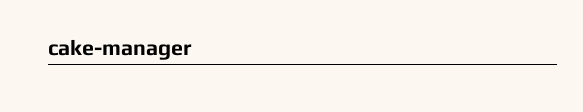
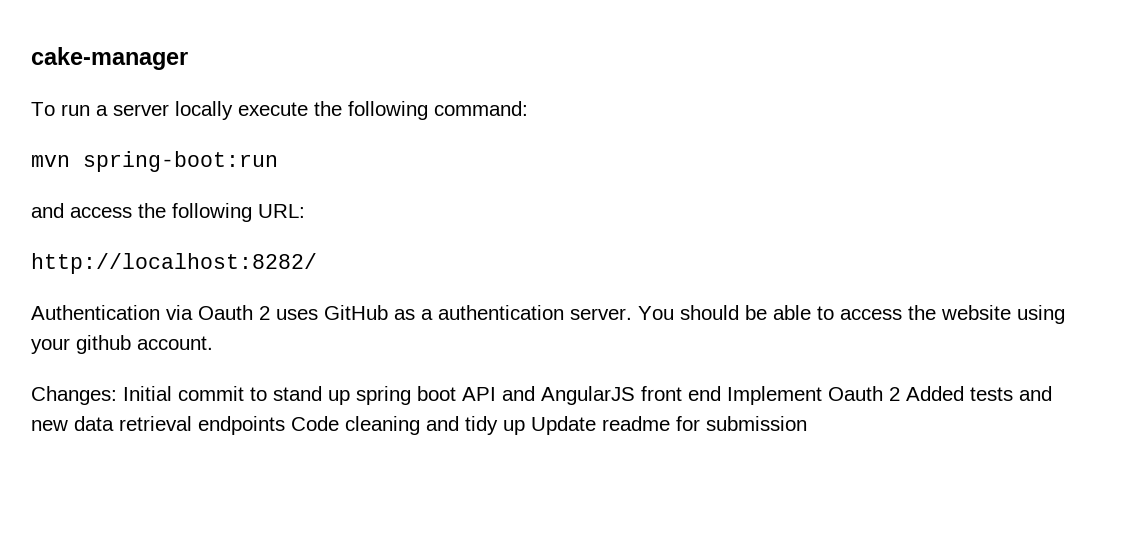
(192, 49) none -> [31,101,528,120] [31,151,278,172] [31,203,305,222] [31,253,317,274] [31,305,1065,324] [31,335,213,354] [31,386,1052,405] [31,416,807,435] // To run a server locally execute the following command: // mvn spring-boot:run // and access the following URL: // http://localhost:8282/ // Authentication via Oauth 2 uses GitHub as a authentication server. You should be able to access the website using your github account. // Changes: Initial commit to stand up spring boot API and AngularJS front end Implement Oauth 2 Added tests and new data retrieval endpoints Code cleaning and tidy up Update readme for submission

